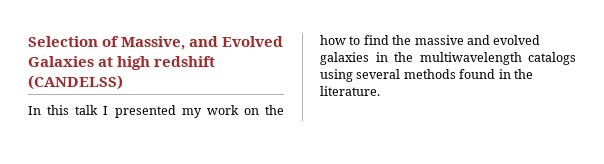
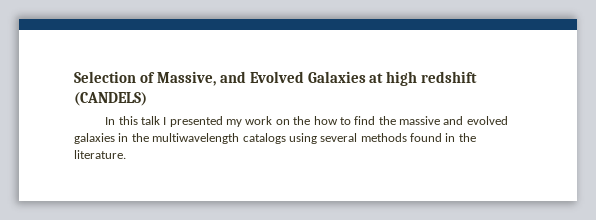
[28,75,123,90] (CANDELSS) -> [74,92,147,106] (CANDELS)

